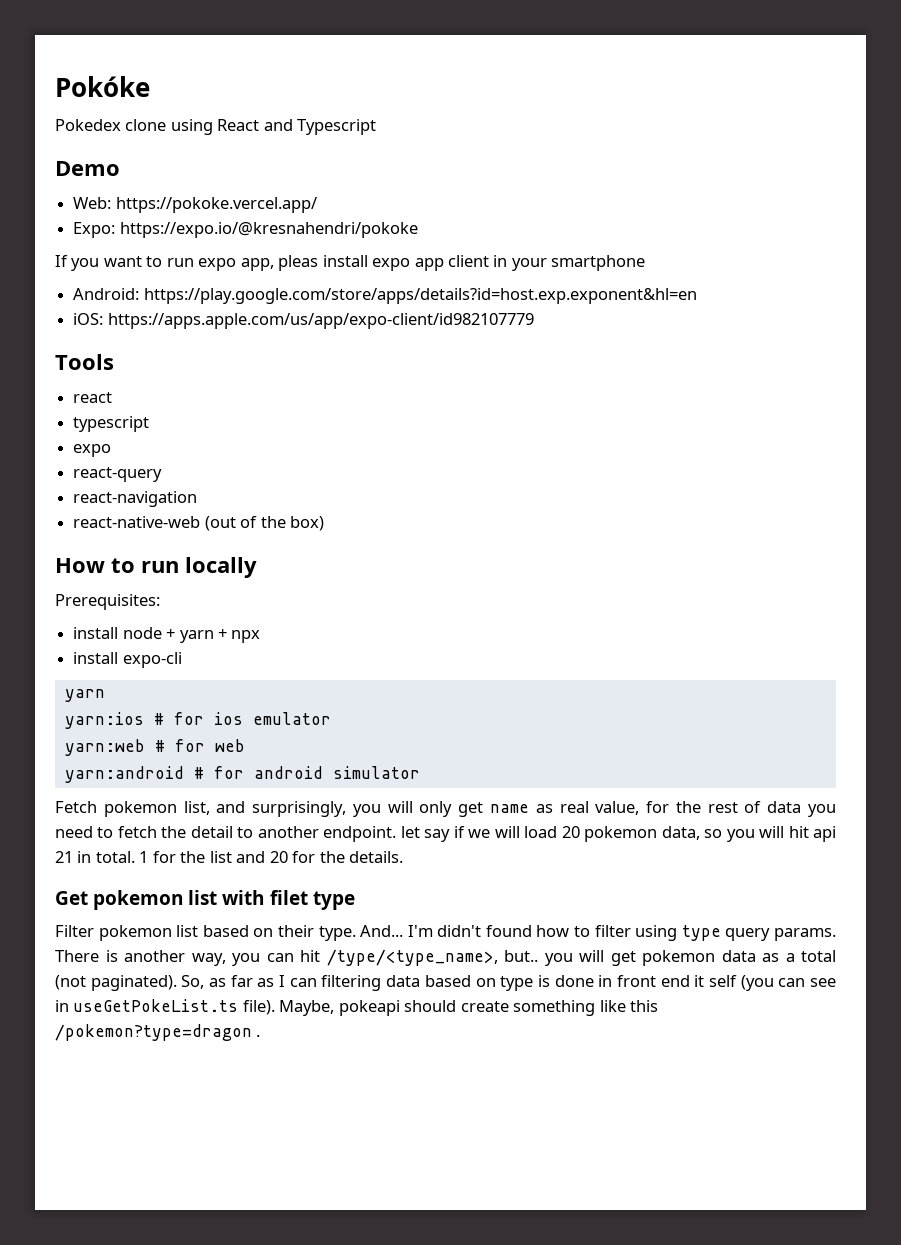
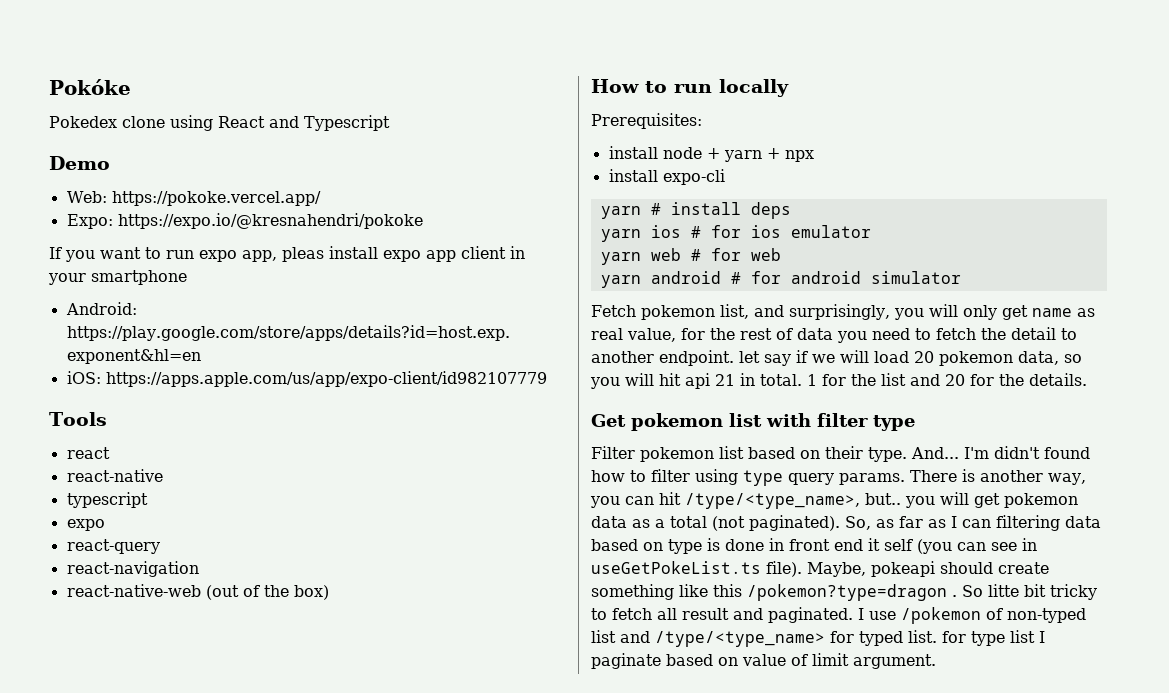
(113, 397) none -> [66,469,163,482] // react-native
[64,712,144,729] // yarn:ios -> [650,202,791,219] [600,225,681,242] # install deps // yarn ios
[64,739,145,756] yarn:web -> [600,248,681,265] yarn web
[64,766,184,783] yarn:android -> [600,271,721,288] yarn android
[269,890,308,905] filet -> [817,413,868,427] filter
(261, 1035) none -> [962,584,1097,600] [591,607,1086,624] [591,630,1045,647] [591,653,936,669] So litte bit tricky to fetch all result and paginated. I use /pokemon of non-typed list and /type/<type_name> for typed list. for type list I paginate based on value of limit argument.

